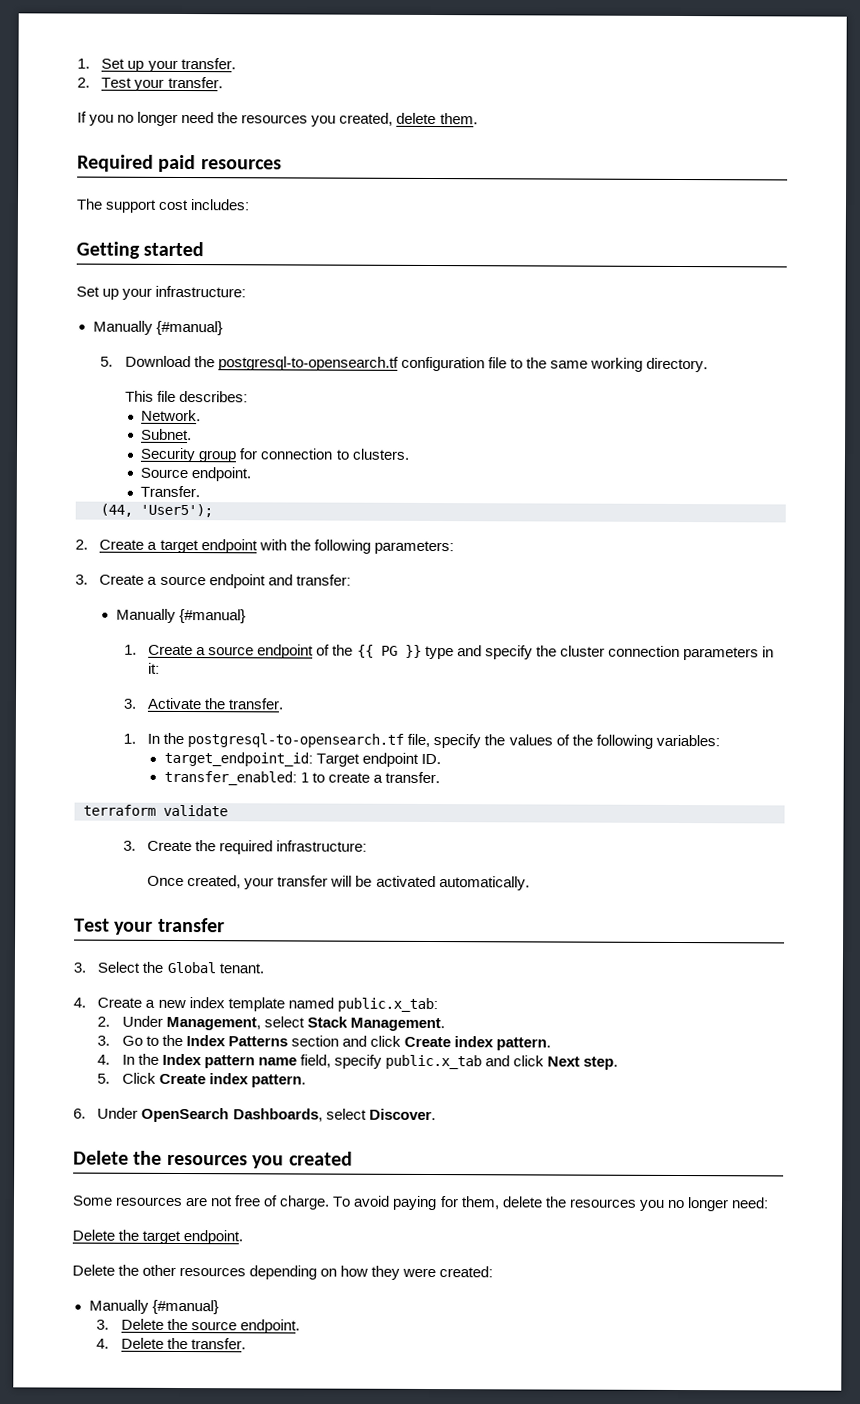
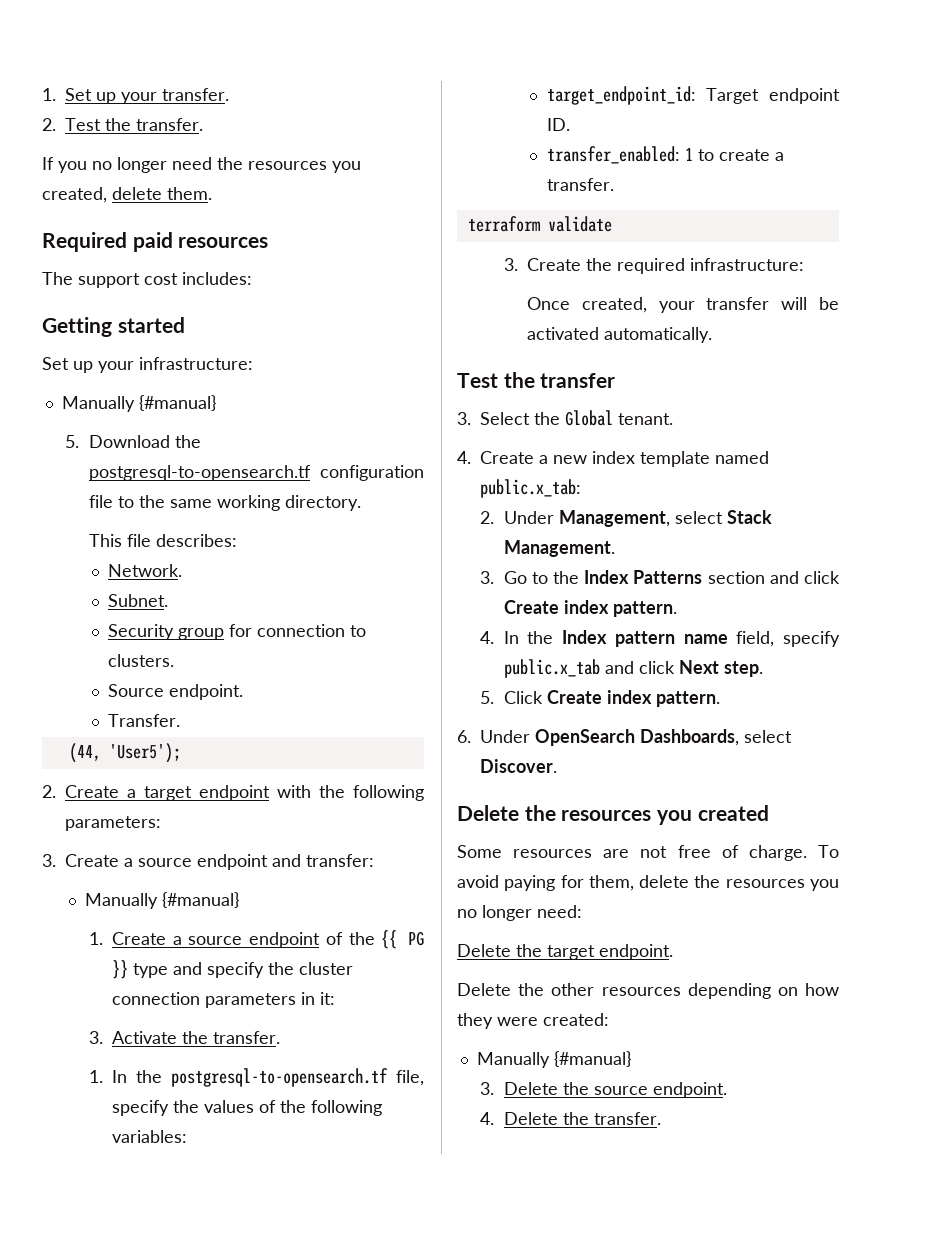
[134,78,165,91] your -> [105,118,132,131] the
[114,921,154,935] your -> [503,372,535,388] the

